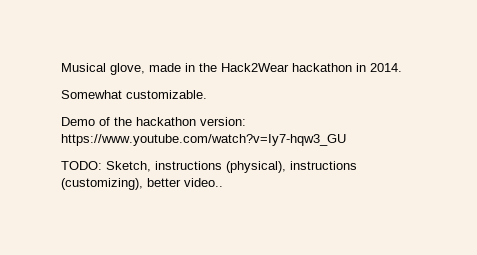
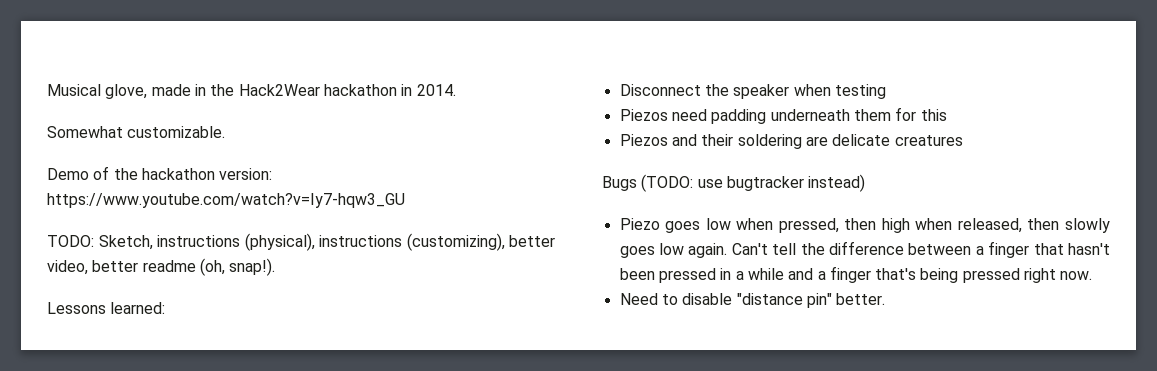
[184,178,223,187] video.. -> [47,258,276,276] [47,302,166,314] [619,84,886,99] [619,107,947,124] [619,134,963,149] [602,174,866,192] [619,218,1110,233] [619,241,1110,258] [619,266,1093,283] [619,293,886,308] video, better readme (oh, snap!). // Lessons learned: // Disconnect the speaker when testing // Piezos need padding underneath them for this // Piezos and their soldering are delicate creatures // Bugs (TODO: use bugtracker instead) // Piezo goes low when pressed, then high when released, then slowly goes low again. Can't tell the difference between a finger that hasn't been pressed in a while and a finger that's being pressed right now. // Need to disable "distance pin" better.

